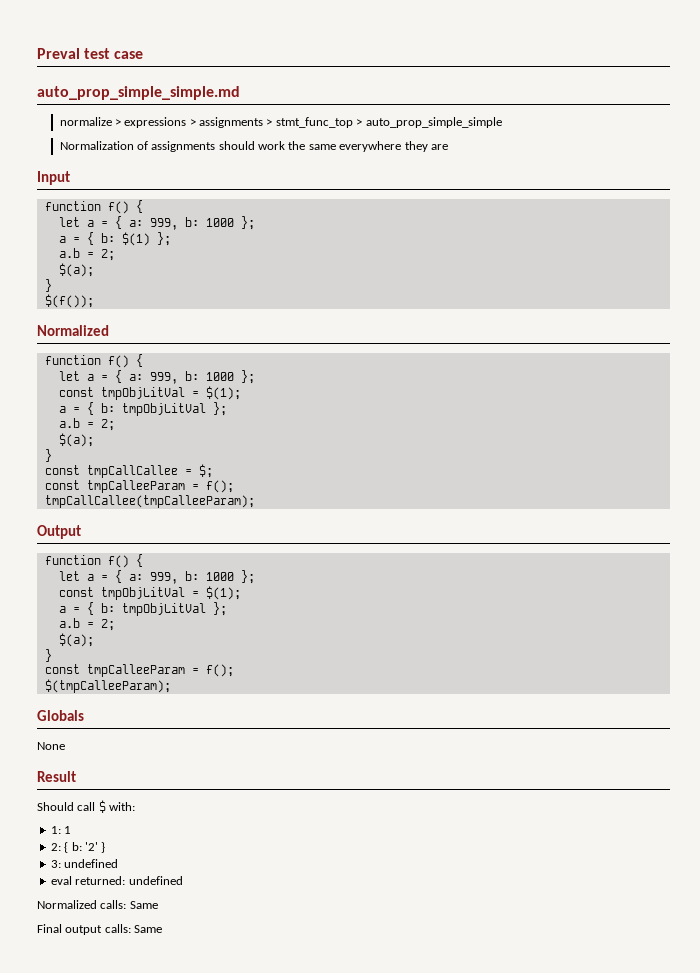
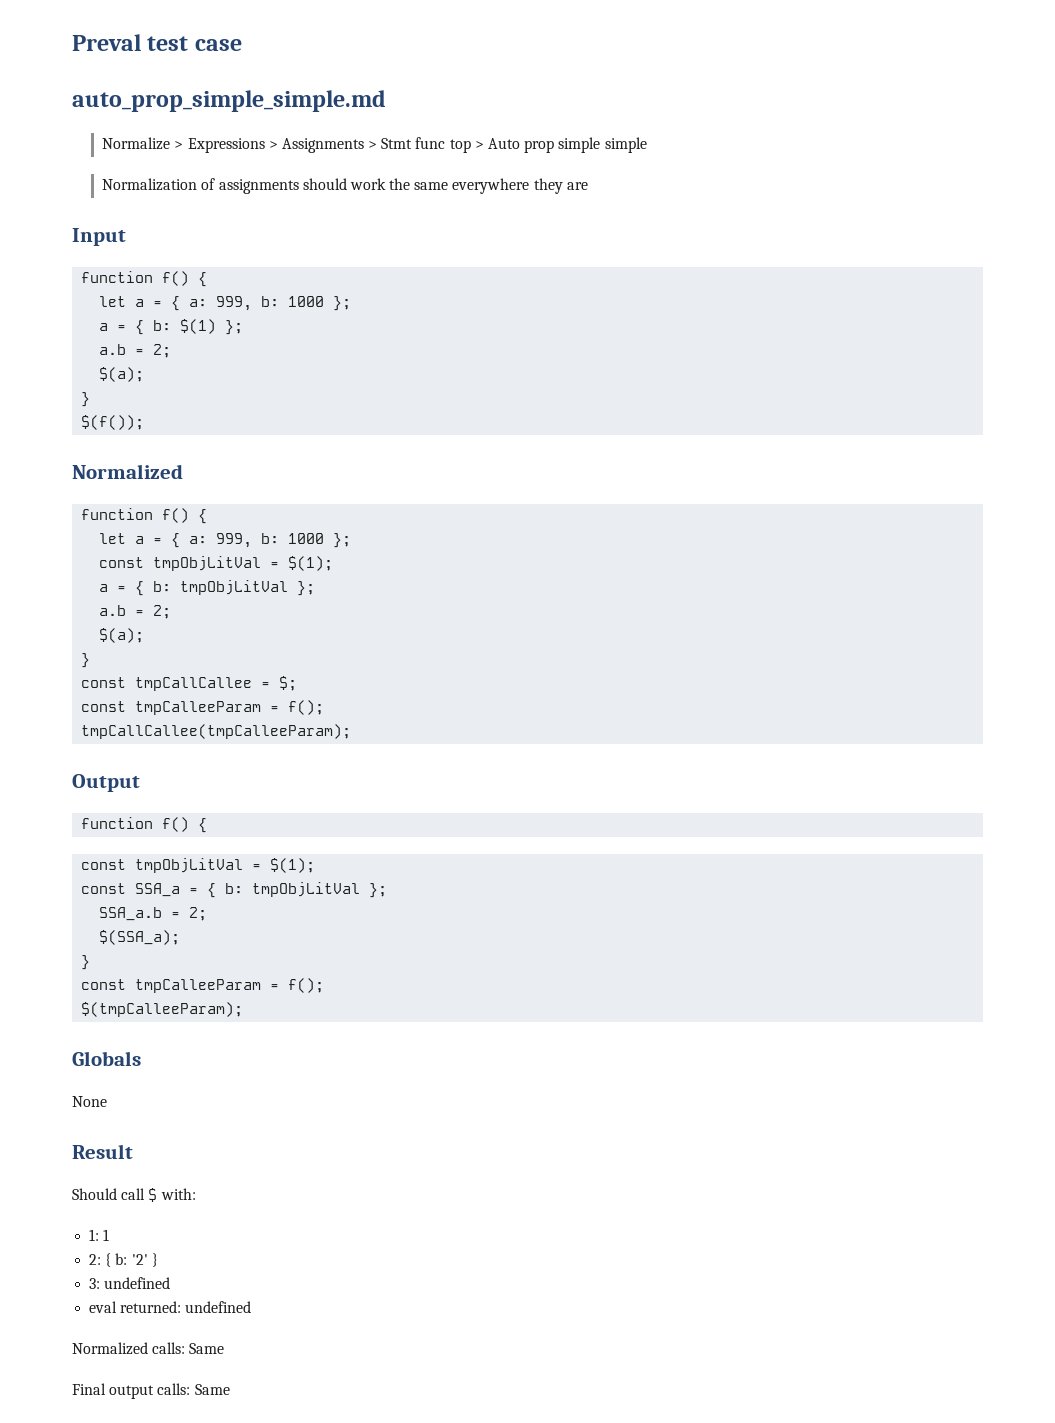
[59,117,502,128] normalize > expressions > assignments > stmt_func_top > auto_prop_simple_simple -> [102,137,647,153] Normalize > Expressions > Assignments > Stmt func top > Auto prop simple simple
[58,570,255,584] [58,586,241,600] [58,602,227,616] [58,618,115,631] [58,633,94,647] // let a = { a: 999, b: 1000 }; // const tmpObjLitVal = $(1); // a = { b: tmpObjLitVal }; // a.b = 2; // $(a); -> [81,858,316,873] [81,882,388,898] [99,907,208,921] [99,930,181,945] // const tmpObjLitVal = $(1); // const SSA_a = { b: tmpObjLitVal }; // SSA_a.b = 2; // $(SSA_a);

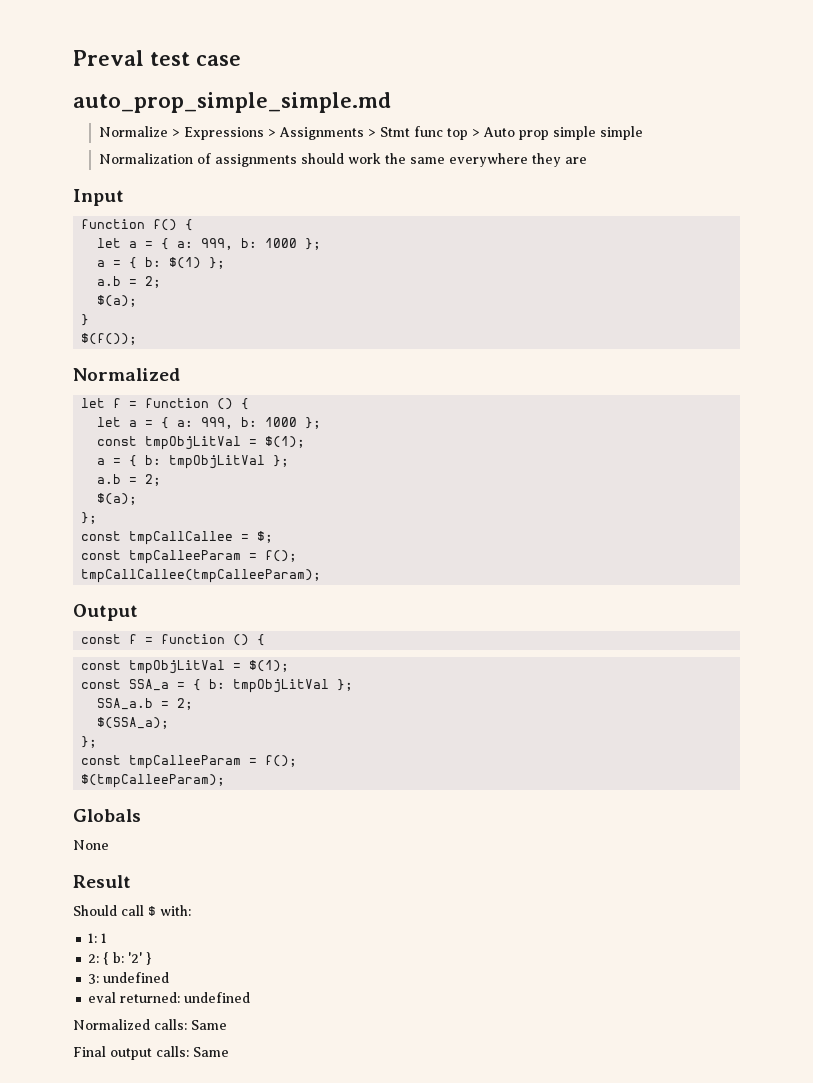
[81,508,190,523] function f() -> [81,398,234,410] let f = function ()
[81,653,91,668] } -> [81,512,98,524] };
[81,817,190,832] function f() -> [81,634,250,646] const f = function ()
[81,955,91,970] } -> [81,736,98,748] };

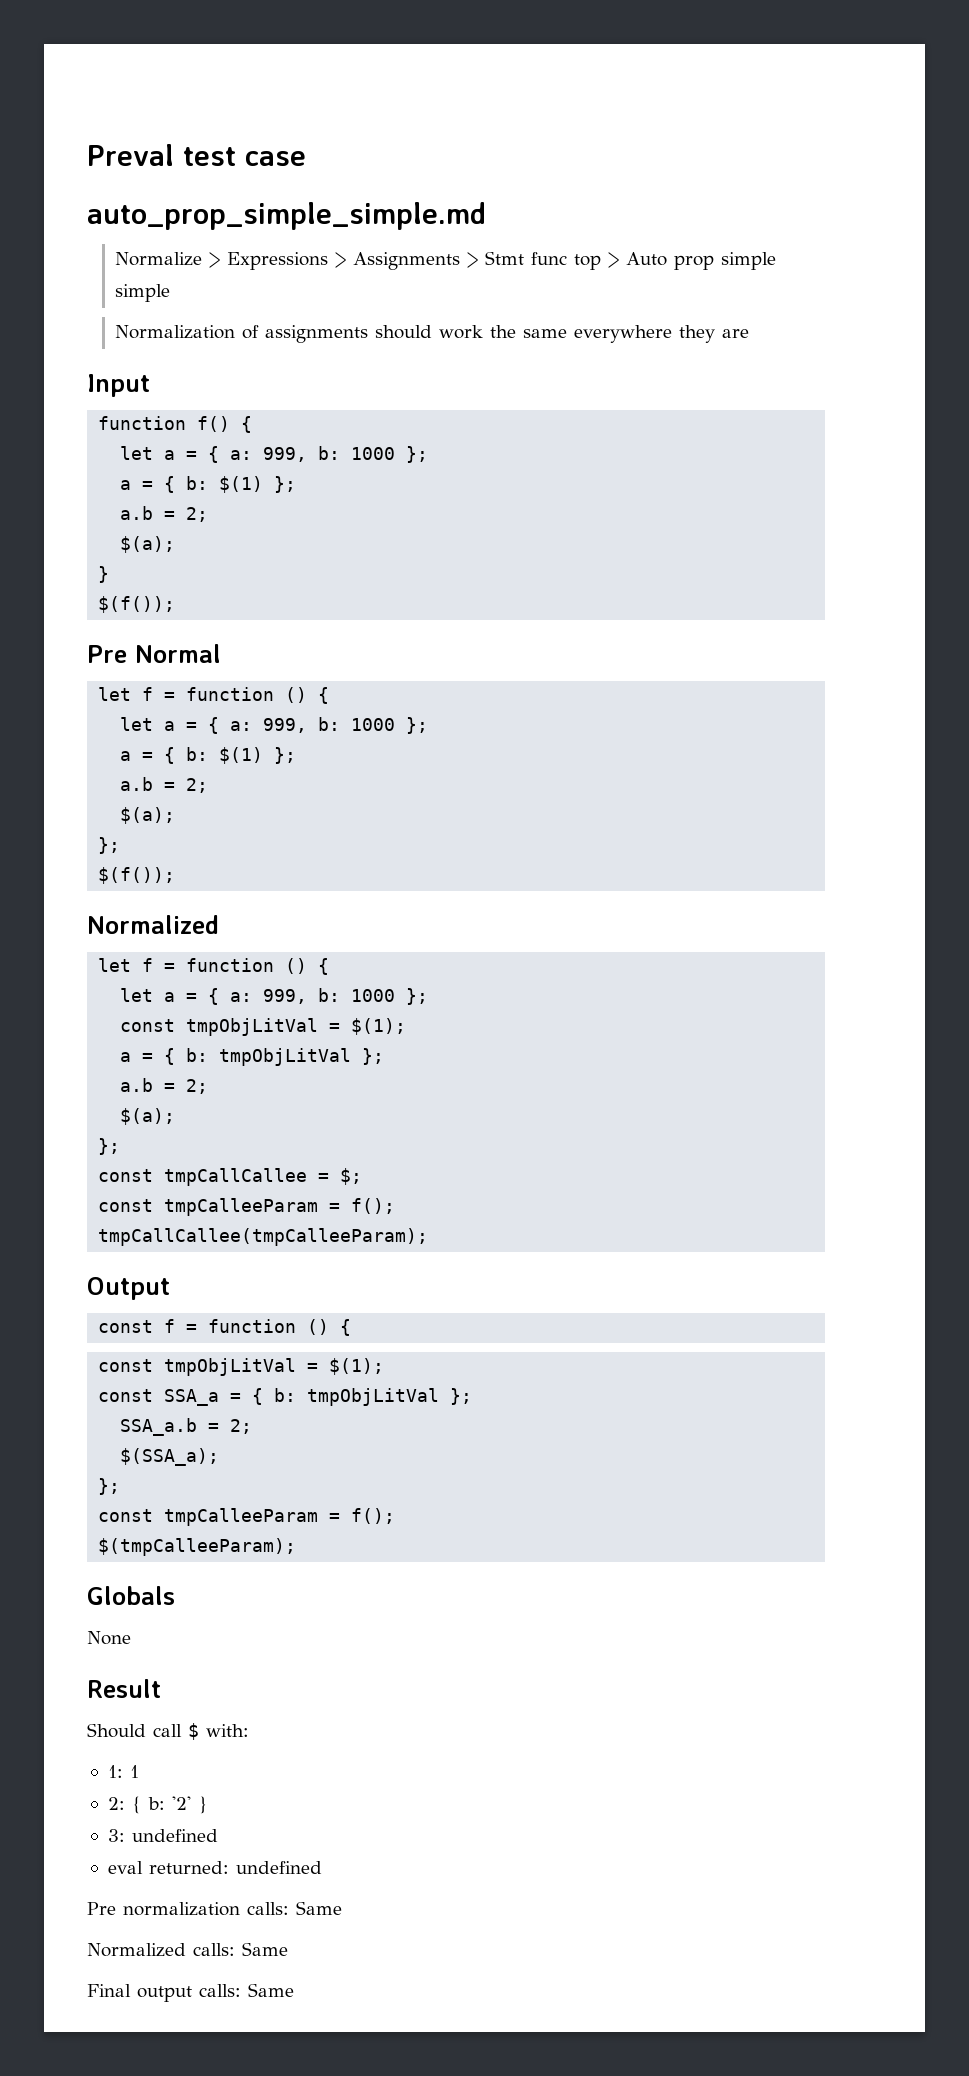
(138, 339) none -> [87,644,221,663] [98,687,330,704] [120,717,429,734] [120,747,297,764] [120,777,209,793] [120,807,176,824] [98,837,121,854] [98,867,176,884] // Pre Normal // let f = function () { // let a = { a: 999, b: 1000 }; // a = { b: $(1) }; // a.b = 2; // $(a); // }; // $(f());
(251, 997) none -> [87,1901,342,1916] // Pre normalization calls: Same

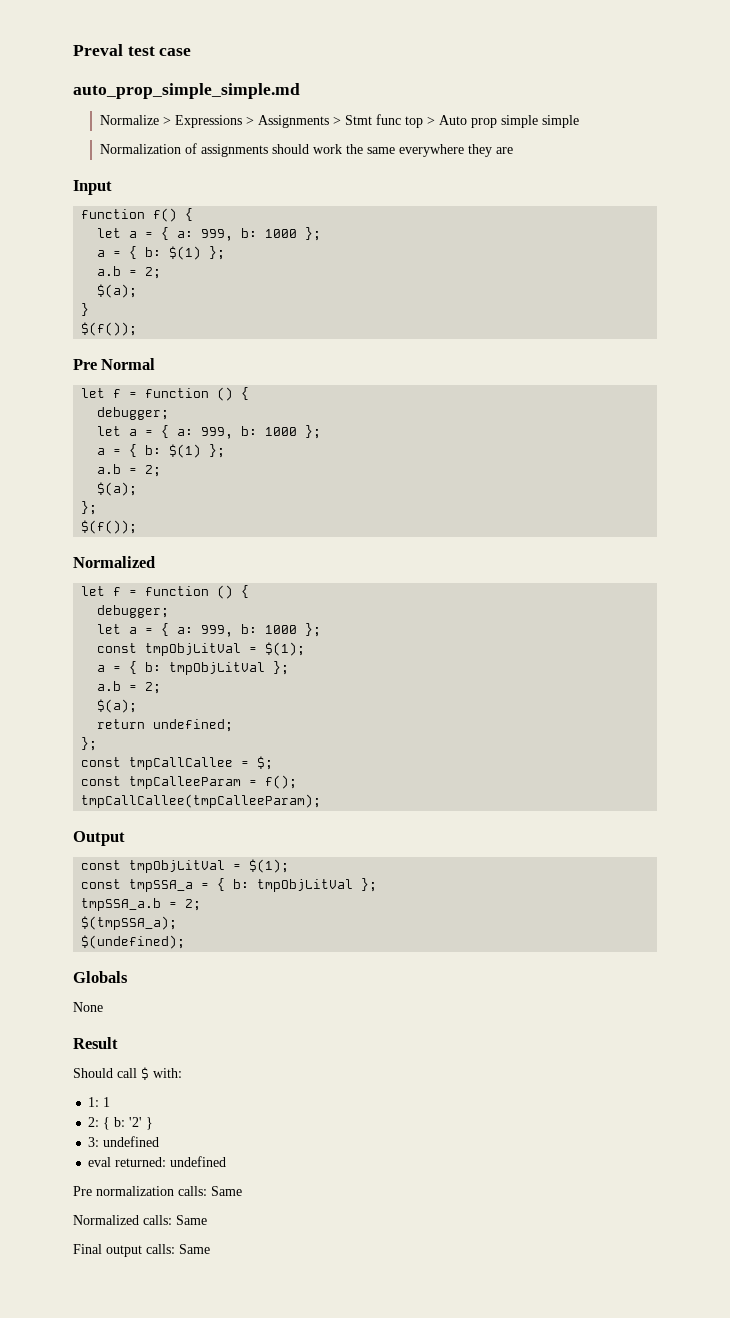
(330, 695) none -> [97,407,170,420] // debugger;
(330, 966) none -> [97,605,170,618] // debugger;
(176, 1116) none -> [97,719,234,732] // return undefined;
[98,1319,352,1336] // const f = function () { -> (125, 838) none
[164,1388,473,1406] [120,1418,253,1436] [120,1448,220,1466] [98,1478,121,1495] [98,1508,396,1526] [98,1538,297,1556] SSA_a = { b: tmpObjLitVal }; // SSA_a.b = 2; // $(SSA_a); // }; // const tmpCalleeParam = f(); // $(tmpCalleeParam); -> [129,878,378,892] [81,898,202,911] [81,916,178,930] [81,935,186,949] tmpSSA_a = { b: tmpObjLitVal }; // tmpSSA_a.b = 2; // $(tmpSSA_a); // $(undefined);

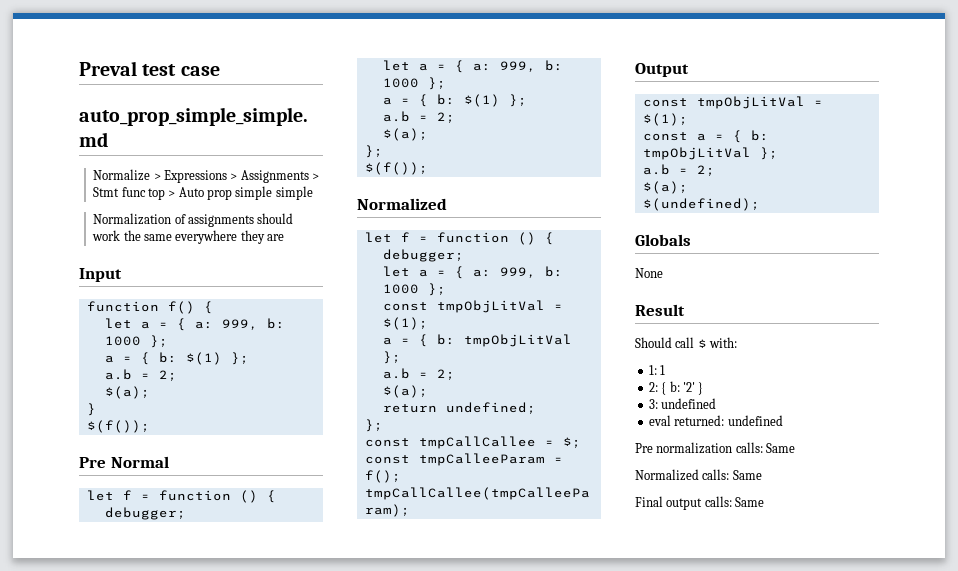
[129,878,378,892] [81,898,202,911] [81,916,178,930] tmpSSA_a = { b: tmpObjLitVal }; // tmpSSA_a.b = 2; // $(tmpSSA_a); -> [696,130,769,143] [642,147,778,160] [642,164,715,176] [642,181,688,194] a = { b: tmpObjLitVal }; // a.b = 2; // $(a);

